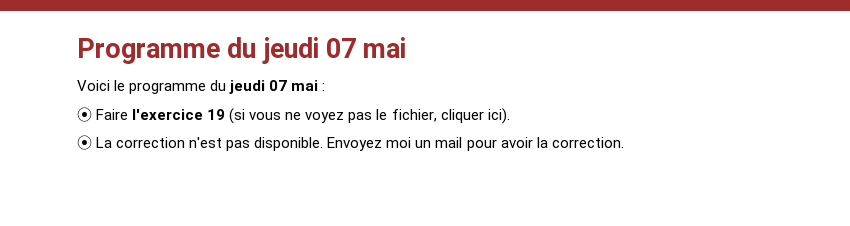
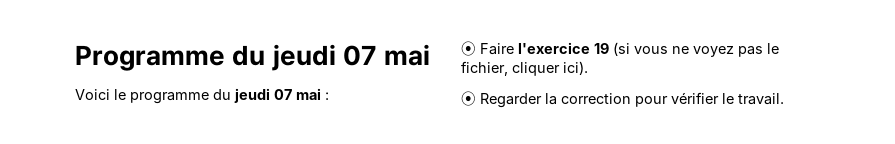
[96,137,624,151] La correction n'est pas disponible. Envoyez moi un mail pour avoir la correction. -> [480,92,784,108] Regarder la correction pour vérifier le travail.

